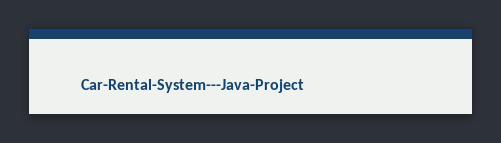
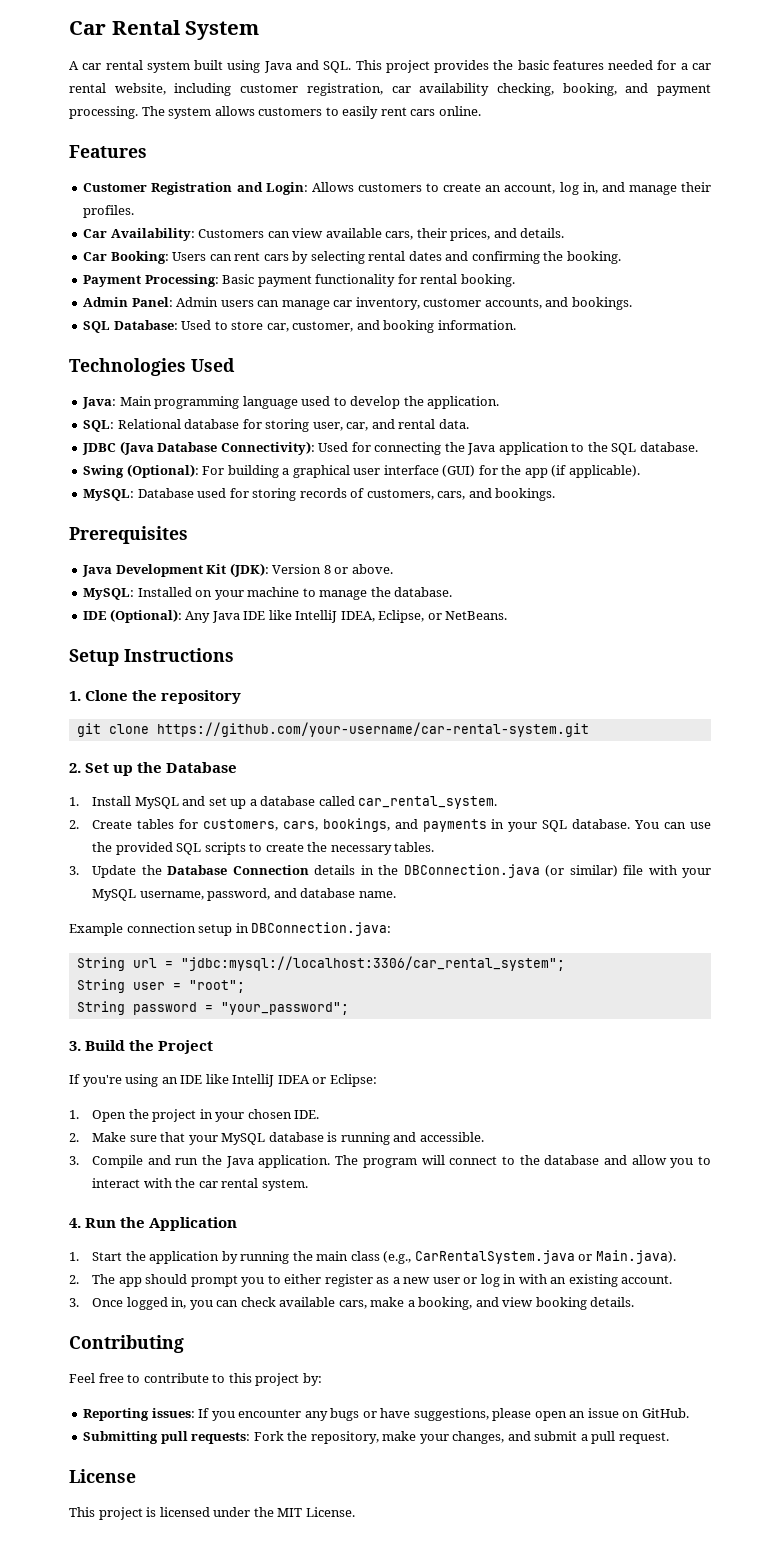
[81,79,304,93] Car-Rental-System---Java-Project -> [69,20,260,40] [69,60,712,73] [69,83,711,96] [69,106,481,119] [69,145,147,158] [83,182,712,195] [83,205,135,218] [83,228,565,241] [83,251,621,264] [83,274,515,287] [83,297,632,310] [83,320,516,333] [69,358,235,376] [82,396,500,409] [83,419,469,432] [82,441,698,455] [83,464,640,478] [83,488,556,501] [69,526,188,544] [82,563,393,577] [83,587,453,600] [83,609,508,623] [69,648,234,666] [69,690,242,704] [76,722,589,737] [69,762,238,776] [69,796,498,809] [69,818,712,832] [92,842,435,855] [69,864,712,878] [92,888,396,901] [69,922,392,936] [76,956,565,971] [76,979,245,993] [76,1001,349,1015] [69,1040,214,1054] [69,1074,377,1087] [69,1109,320,1122] [69,1132,484,1145] [69,1155,712,1168] [92,1178,308,1191] [69,1217,238,1231] [69,1250,676,1264] [69,1274,673,1287] [69,1297,635,1310] [69,1335,184,1353] [69,1373,322,1386] [83,1408,689,1421] [83,1431,669,1444] [69,1469,136,1483] [69,1507,355,1520] Car Rental System // A car rental system built using Java and SQL. This project provides the basic features needed for a car rental website, including customer registration, car availability checking, booking, and payment processing. The system allows customers to easily rent cars online. // Features // Customer Registration and Login: Allows customers to create an account, log in, and manage their profiles. // Car Availability: Customers can view available cars, their prices, and details. // Car Booking: Users can rent cars by selecting rental dates and confirming the booking. // Payment Processing: Basic payment functionality for rental booking. // Admin Panel: Admin users can manage car inventory, customer accounts, and bookings. // SQL Database: Used to store car, customer, and booking information. // Technologies Used // Java: Main programming language used to develop the application. // SQL: Relational database for storing user, car, and rental data. // JDBC (Java Database Connectivity): Used for connecting the Java application to the SQL database. // Swing (Optional): For building a graphical user interface (GUI) for the app (if applicable). // MySQL: Database used for storing records of customers, cars, and bookings. // Prerequisites // Java Development Kit (JDK): Version 8 or above. // MySQL: Installed on your machine to manage the database. // IDE (Optional): Any Java IDE like IntelliJ IDEA, Eclipse, or NetBeans. // Setup Instructions // 1. Clone the repository // git clone https://github.com/your-username/car-rental-system.git // 2. Set up the Database // 1. Install MySQL and set up a database called car_rental_system. // 2. Create tables for customers, cars, bookings, and payments in your SQL database. You can use the provided SQL scripts to create the necessary tables. // 3. Update the Database Connection details in the DBConnection.java (or similar) file with your MySQL username, password, and database name. // Example connection setup in DBConnection.java: // String url = "jdbc:mysql://localhost:3306/car_rental_system"; // String user = "root"; // String password = "your_password"; // 3. Build the Project // If you're using an IDE like IntelliJ IDEA or Eclipse: // 1. Open the project in your chosen IDE. // 2. Make sure that your MySQL database is running and accessible. // 3. Compile and run the Java application. The program will connect to the database and allow you to interact with the car rental system. // 4. Run the Application // 1. Start the application by running the main class (e.g., CarRentalSystem.java or Main.java). // 2. The app should prompt you to either register as a new user or log in with an existing account. // 3. Once logged in, you can check available cars, make a booking, and view booking details. // Contributing // Feel free to contribute to this project by: // Reporting issues: If you encounter any bugs or have suggestions, please open an issue on GitHub. // Submitting pull requests: Fork the repository, make your changes, and submit a pull request. // License // This project is licensed under the MIT License.

